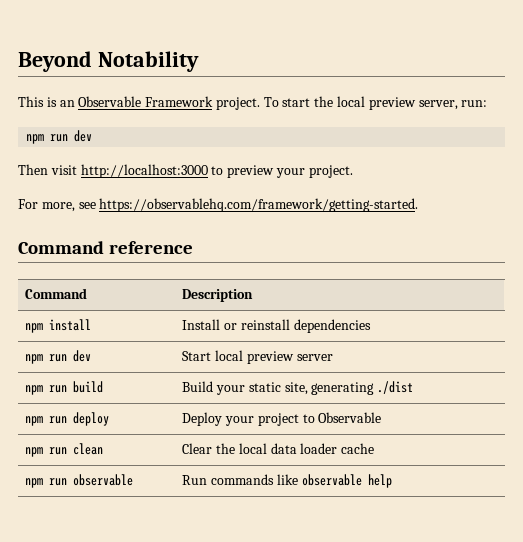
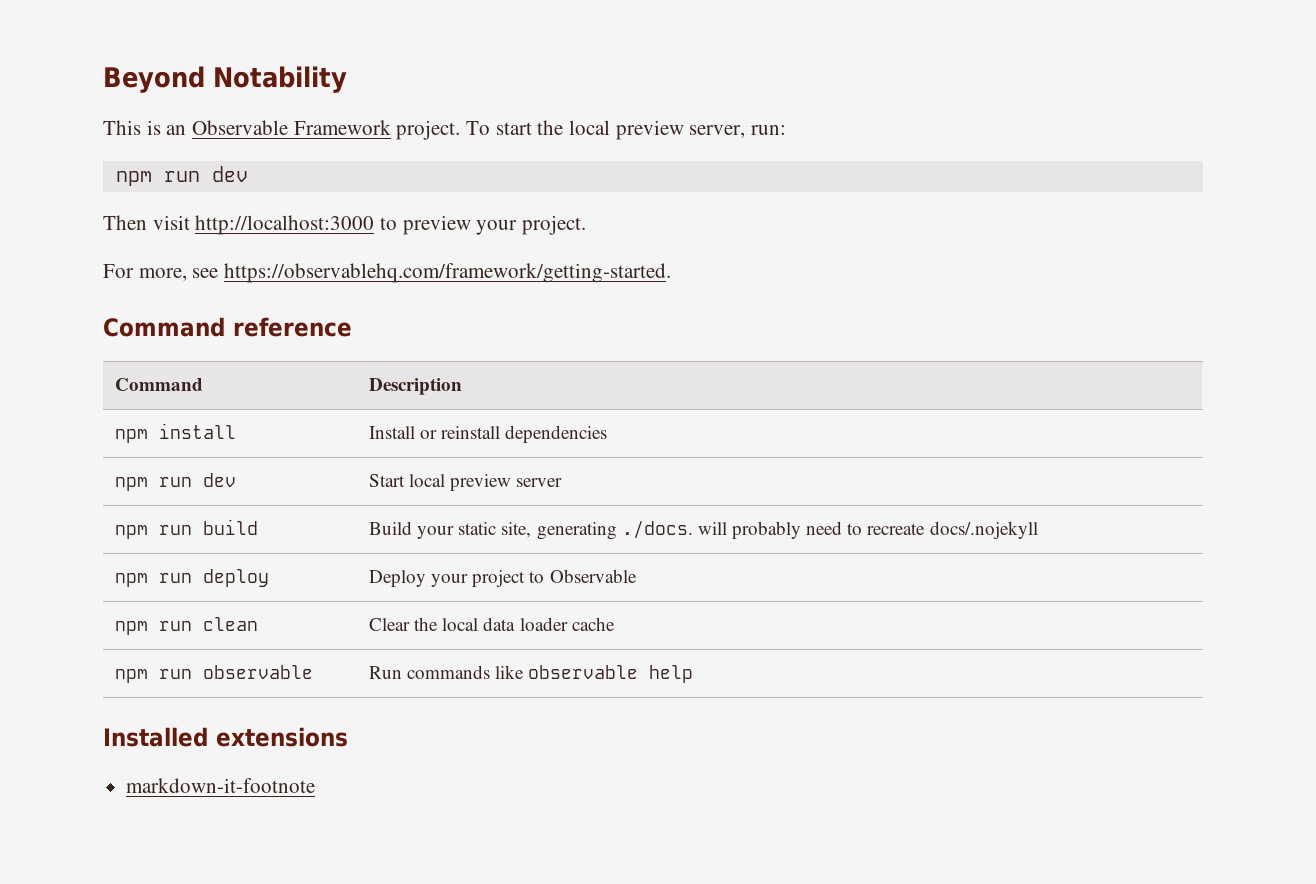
[377,381,414,394] ./dist -> [621,521,1038,539] ./docs. will probably need to recreate docs/.nojekyll
(392, 481) none -> [103,727,348,747] [126,778,316,793] // Installed extensions // markdown-it-footnote

